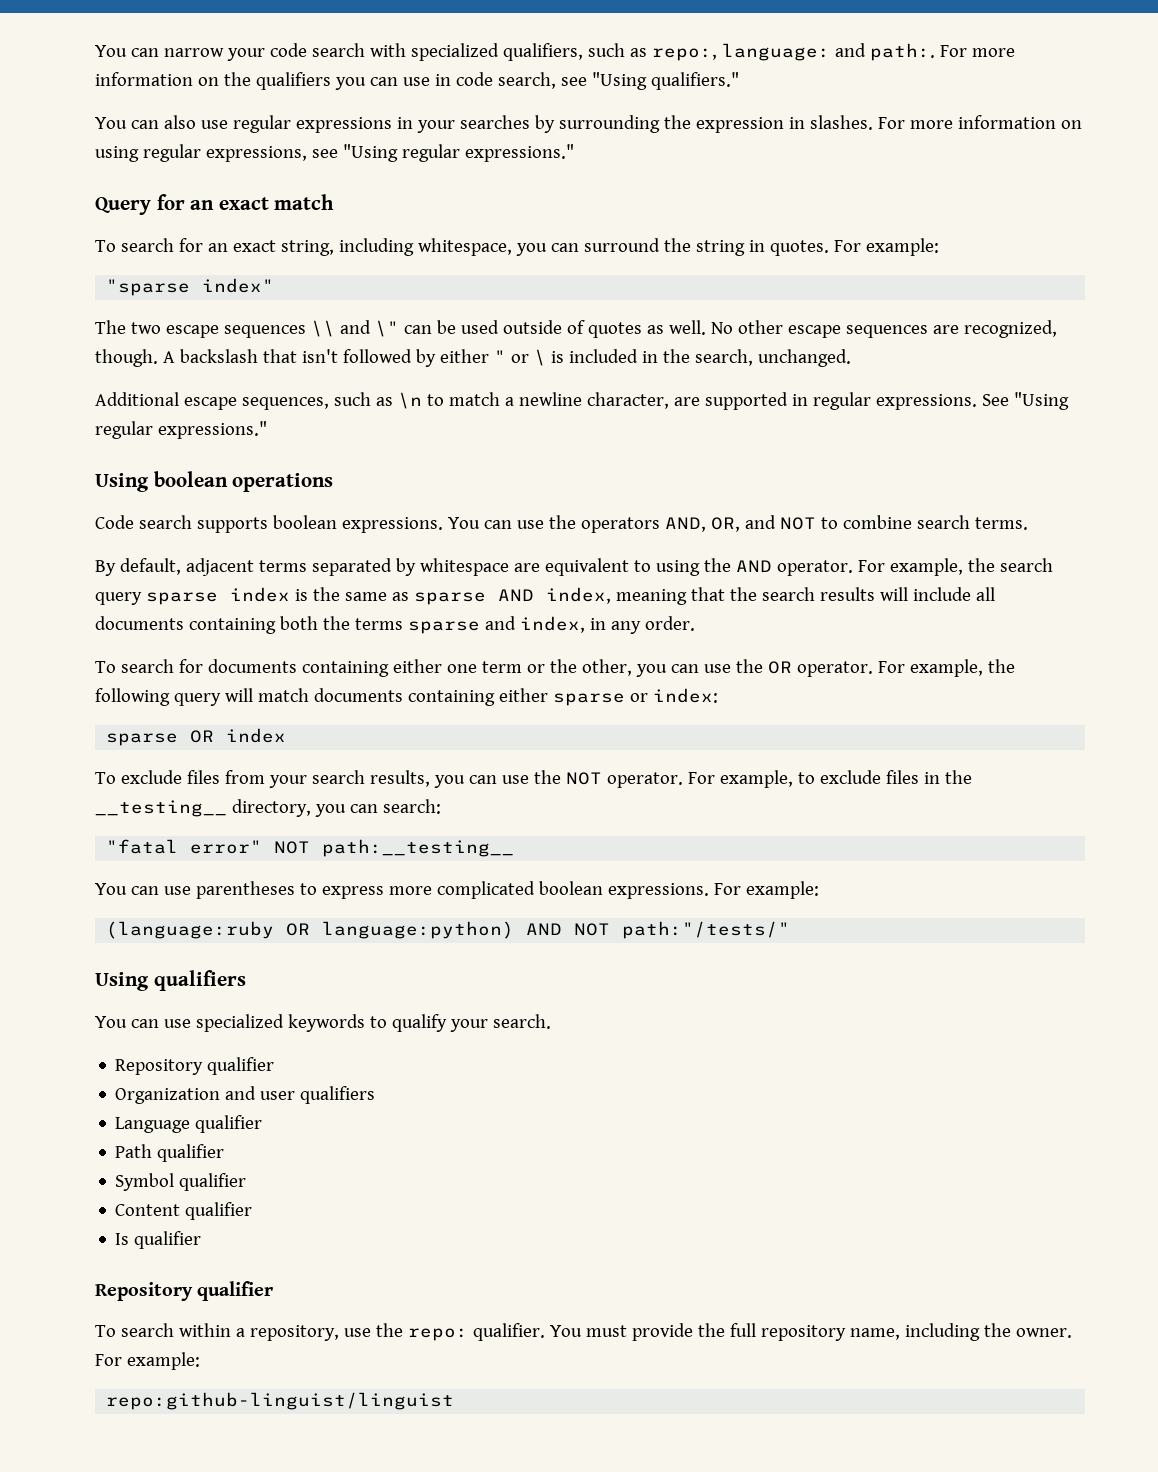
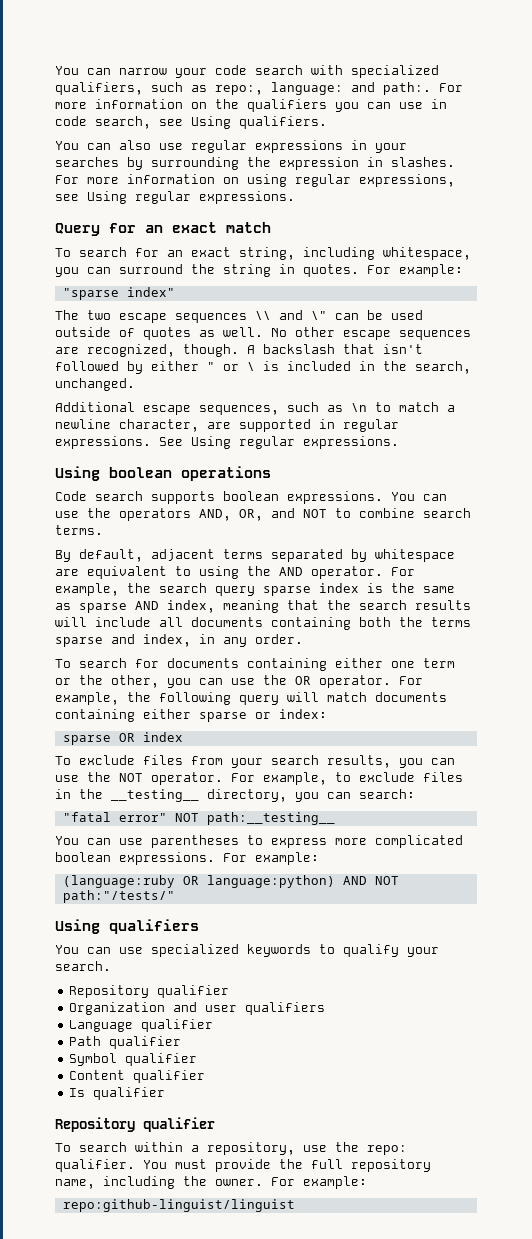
[591,72,739,90] "Using qualifiers." -> [191,116,327,129] Using qualifiers.
[342,144,574,162] "Using regular expressions." -> [87,191,295,204] Using regular expressions.
[1013,392,1069,410] [95,421,267,439] "Using regular expressions." -> [191,436,399,449] Using regular expressions.

